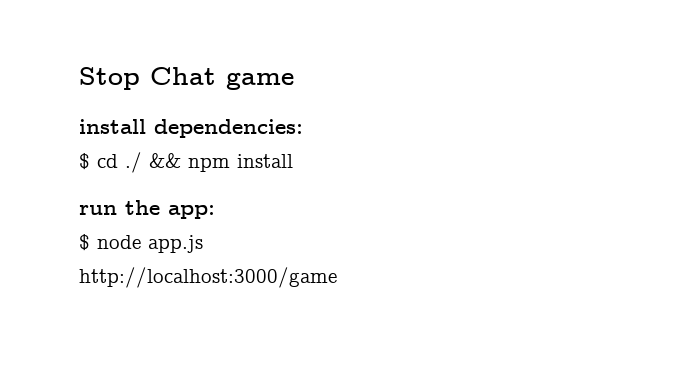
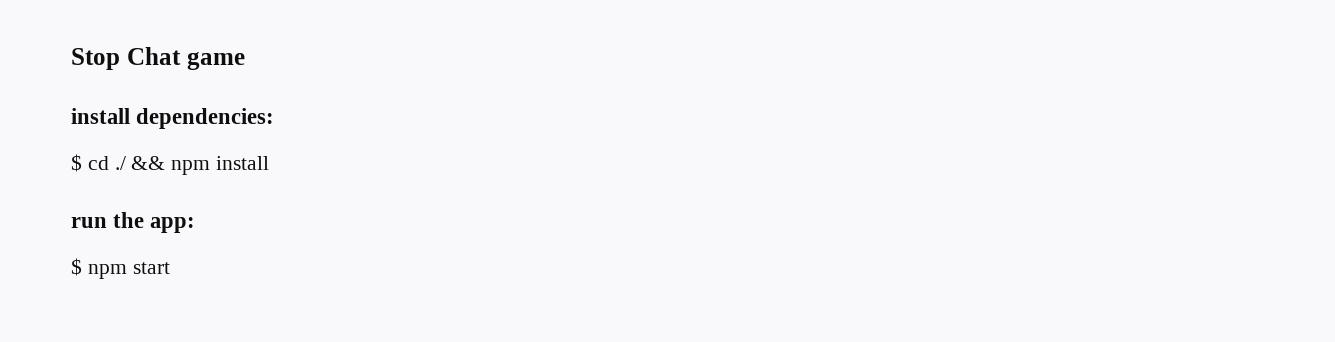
[97,235,203,253] [79,267,337,288] node app.js // http://localhost:3000/game -> [87,262,170,279] npm start

